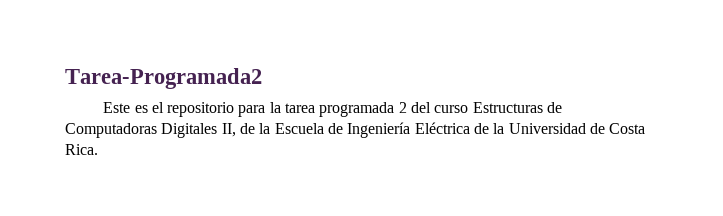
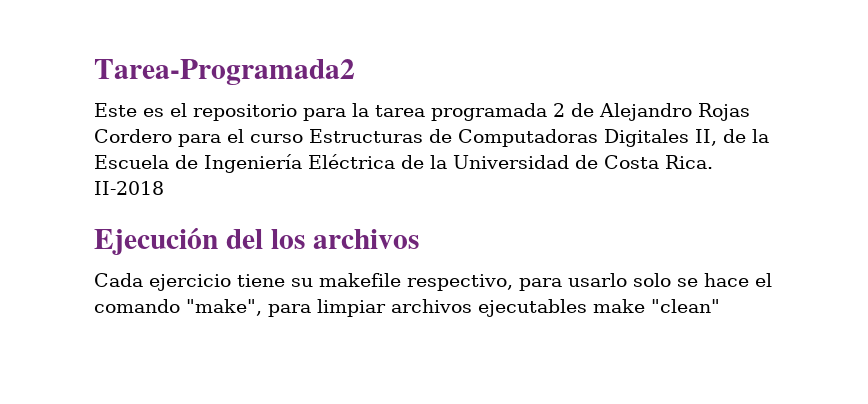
[411,102,432,113] del -> [571,103,750,121] [94,129,244,147] de Alejandro Rojas Cordero para el
(98, 149) none -> [94,181,164,195] [94,227,419,255] [94,273,772,291] [94,299,720,317] II-2018 // Ejecución del los archivos // Cada ejercicio tiene su makefile respectivo, para usarlo solo se hace el comando "make", para limpiar archivos ejecutables make "clean"

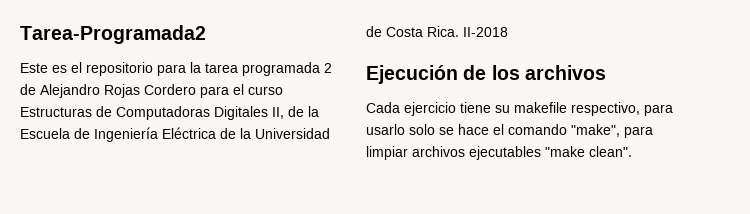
[225,229,263,249] del -> [463,65,487,80] de
[593,299,720,313] make "clean" -> [545,146,632,157] "make clean".

